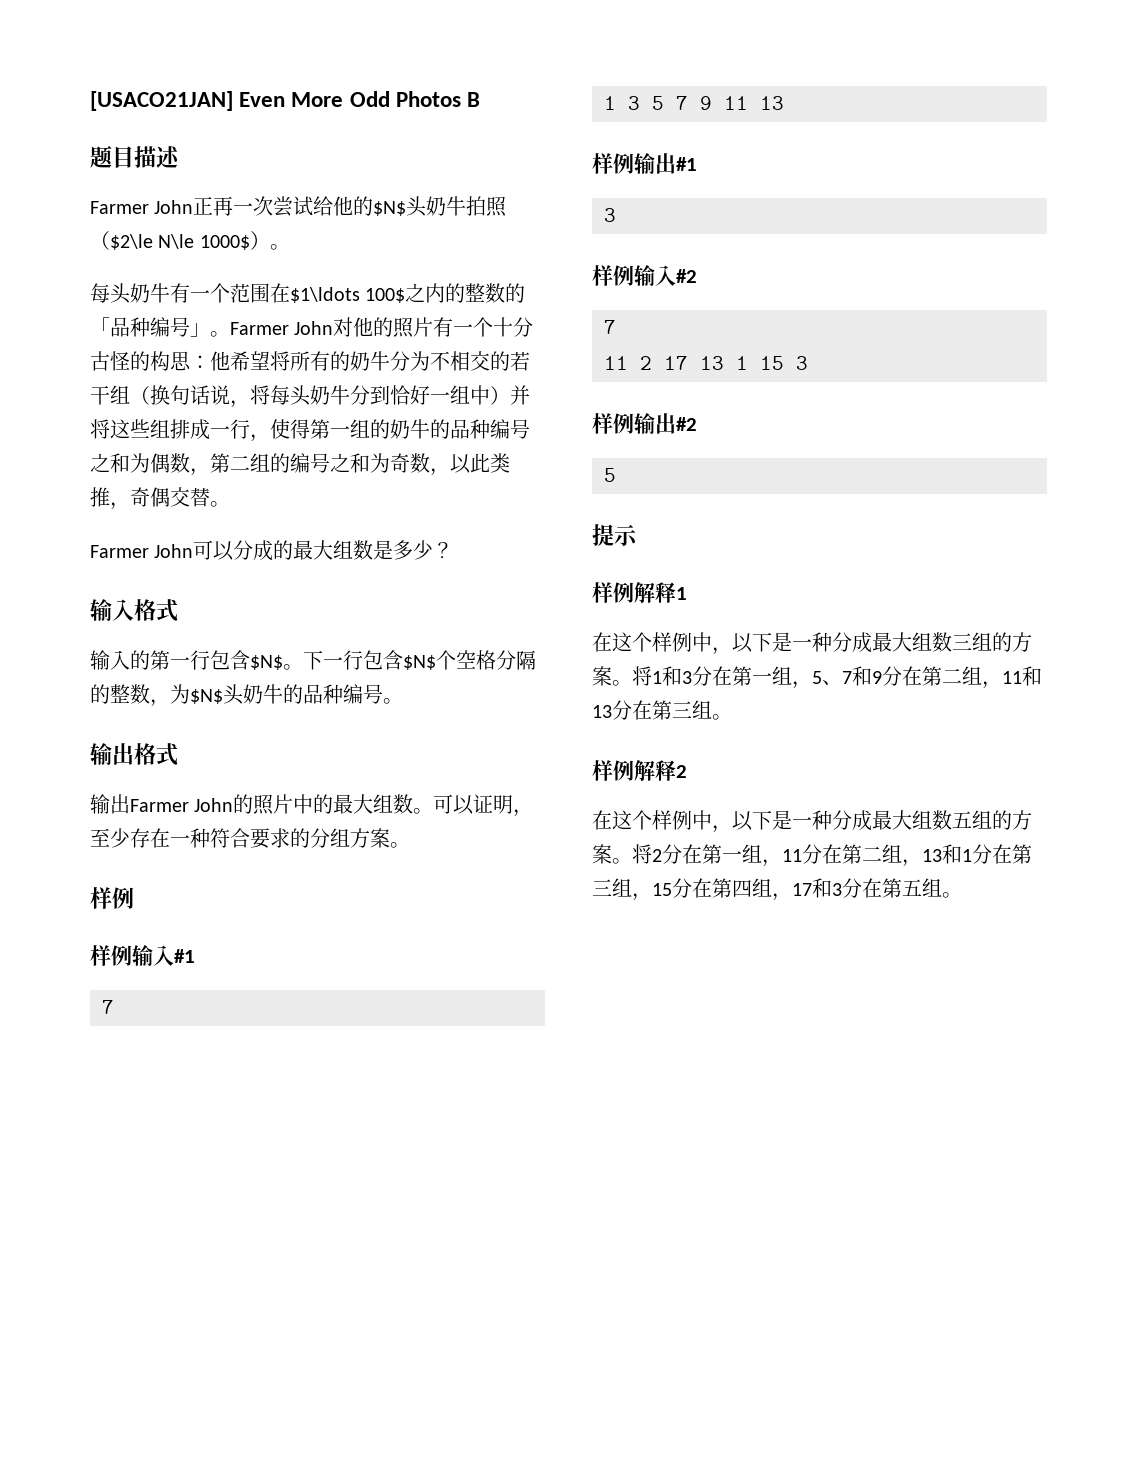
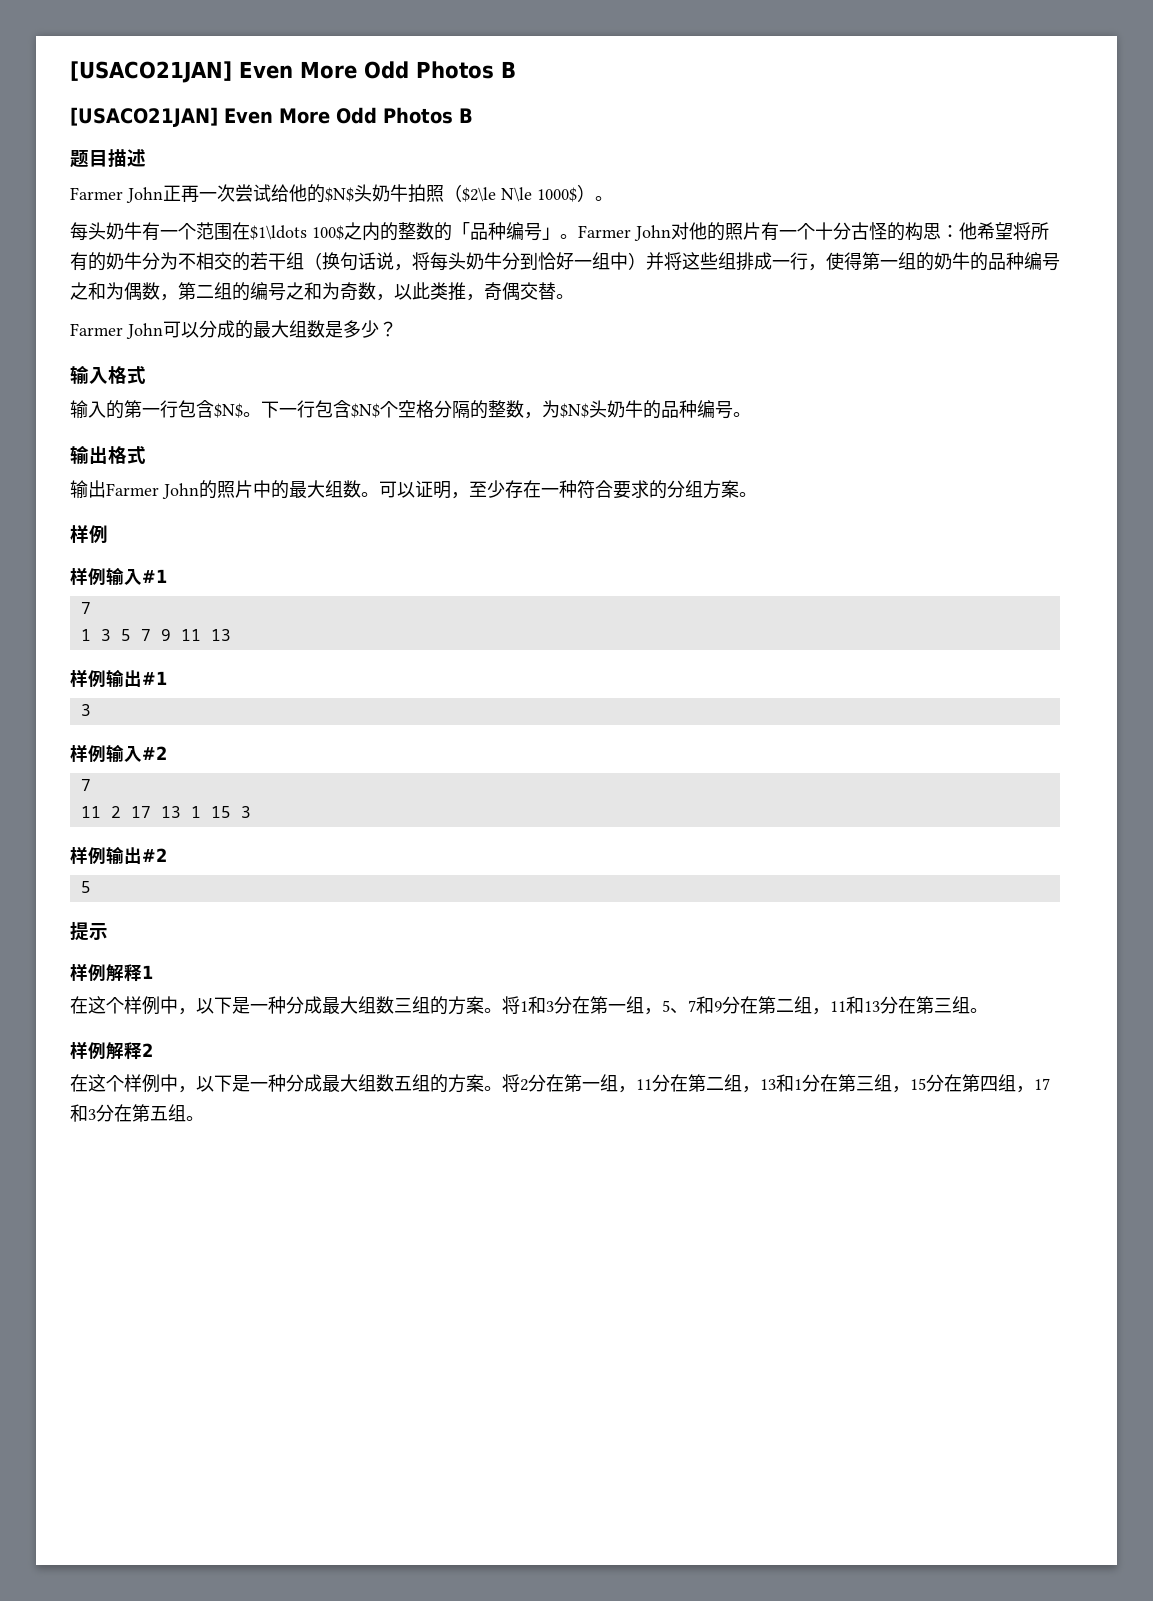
[90,91,481,111] [USACO21JAN] Even More Odd Photos B -> [70,61,516,83] [70,107,473,127] [USACO21JAN] Even More Odd Photos B // [USACO21JAN] Even More Odd Photos B

